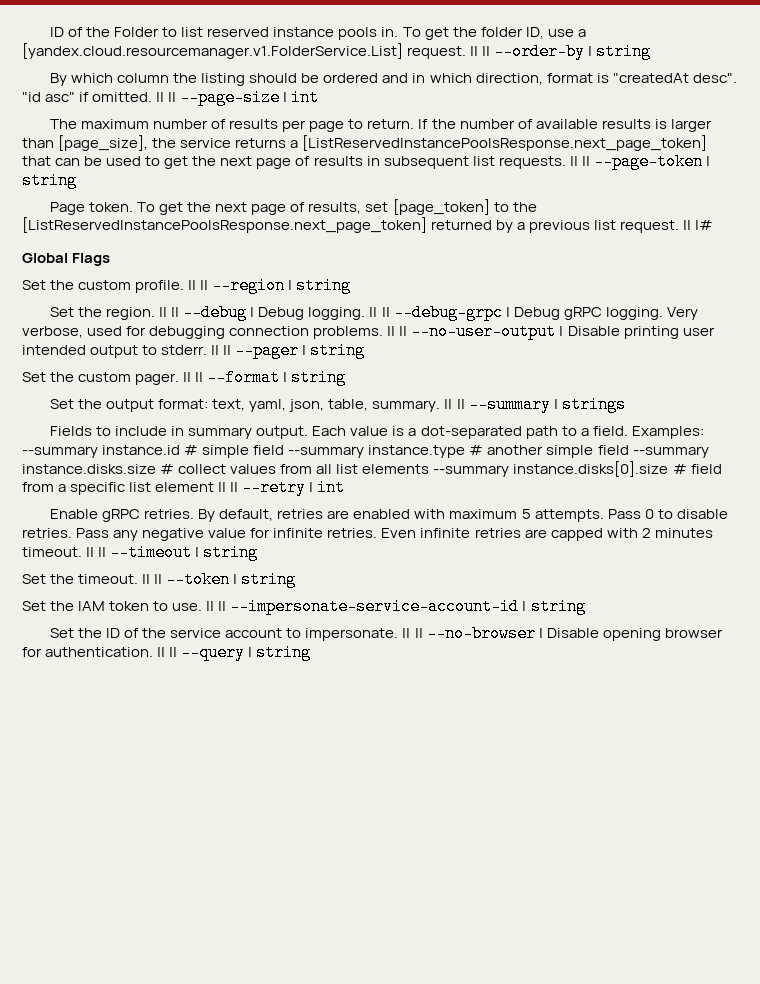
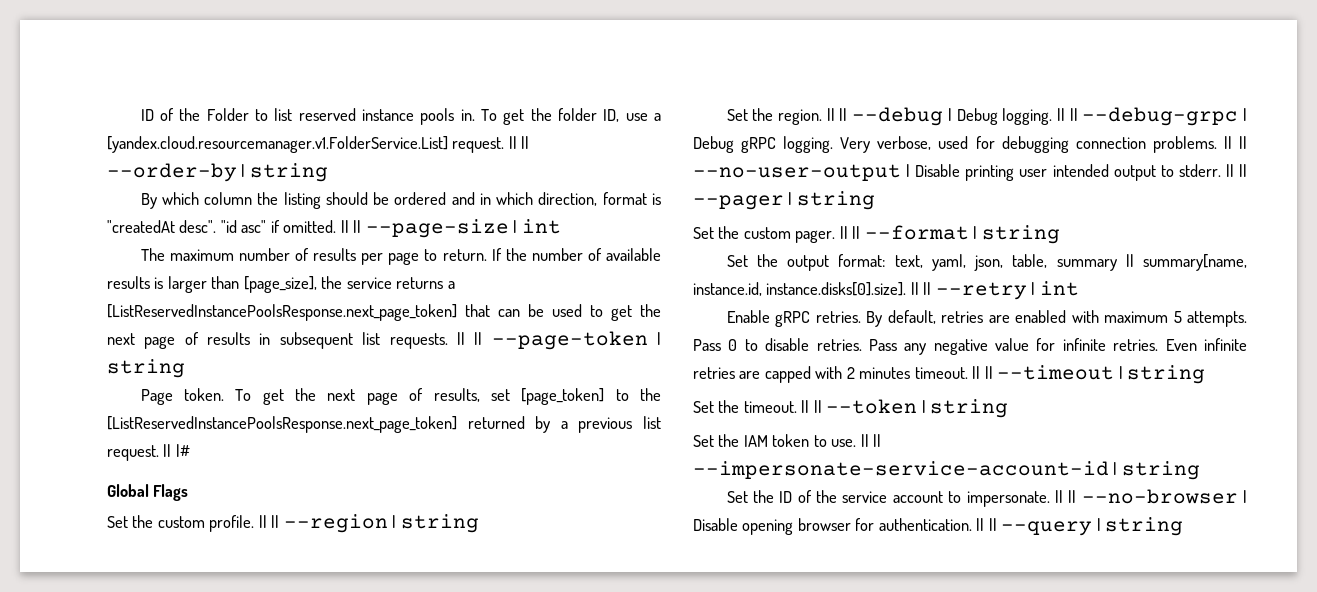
[372,396,626,413] [50,426,704,439] [22,445,709,458] [22,461,722,477] [22,482,215,495] summary. || || --summary | strings // Fields to include in summary output. Each value is a dot-separated path to a field. Examples: --summary instance.id # simple field --summary instance.type # another simple field --summary instance.disks.size # collect values from all list elements --summary instance.disks[0].size # field from a specific list element -> [1056,254,1247,271] [693,282,907,296] summary || summary[name, instance.id, instance.disks[0].size].

